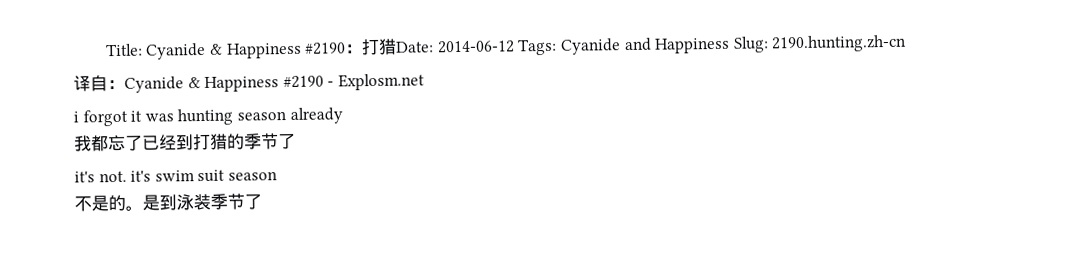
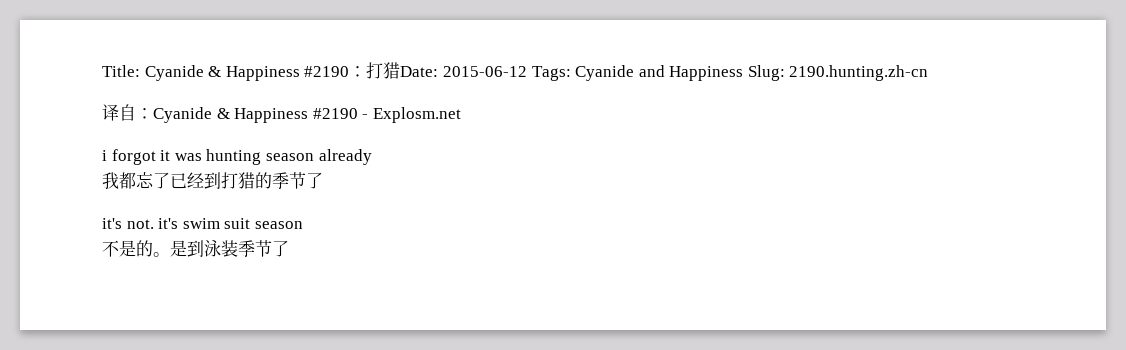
[436,40,515,54] 2014-06-12 -> [442,66,527,77] 2015-06-12

